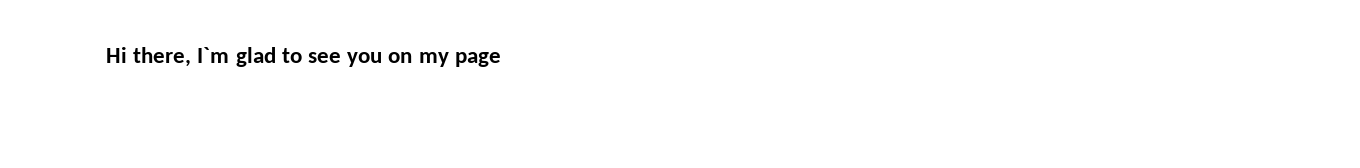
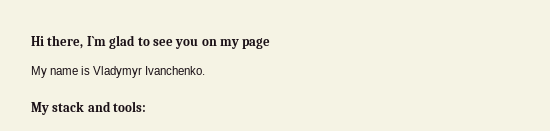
(501, 59) none -> [31,66,206,78] [31,101,147,115] // My name is Vladymyr Ivanchenko. // My stack and tools:

